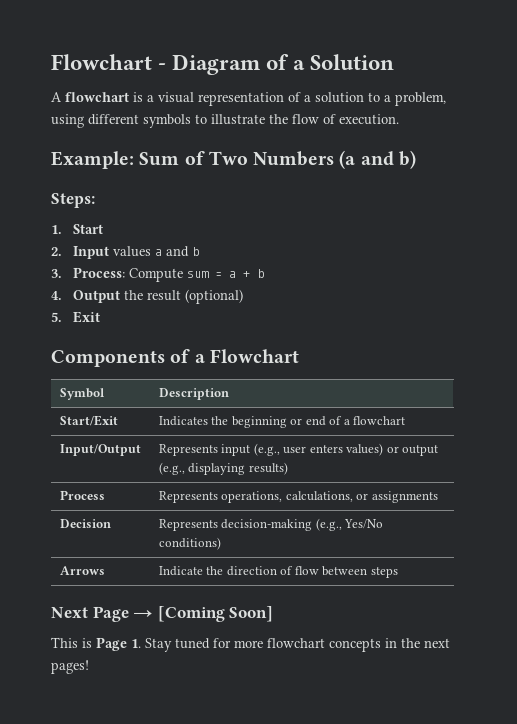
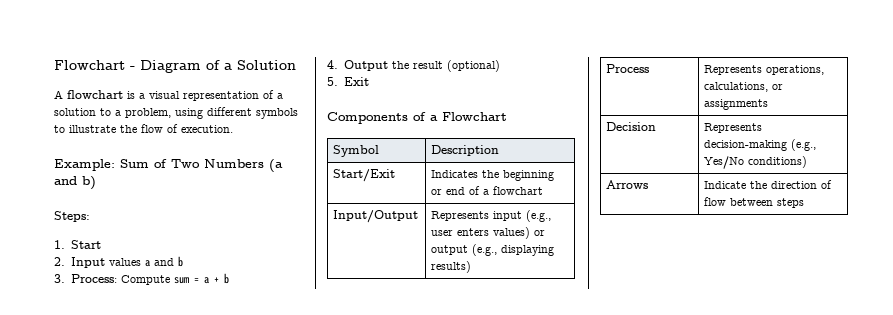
[51,606,274,622] [51,637,450,652] [51,660,89,674] // Next Page → [Coming Soon] // This is Page 1. Stay tuned for more flowchart concepts in the next pages! -> (805, 203) none

